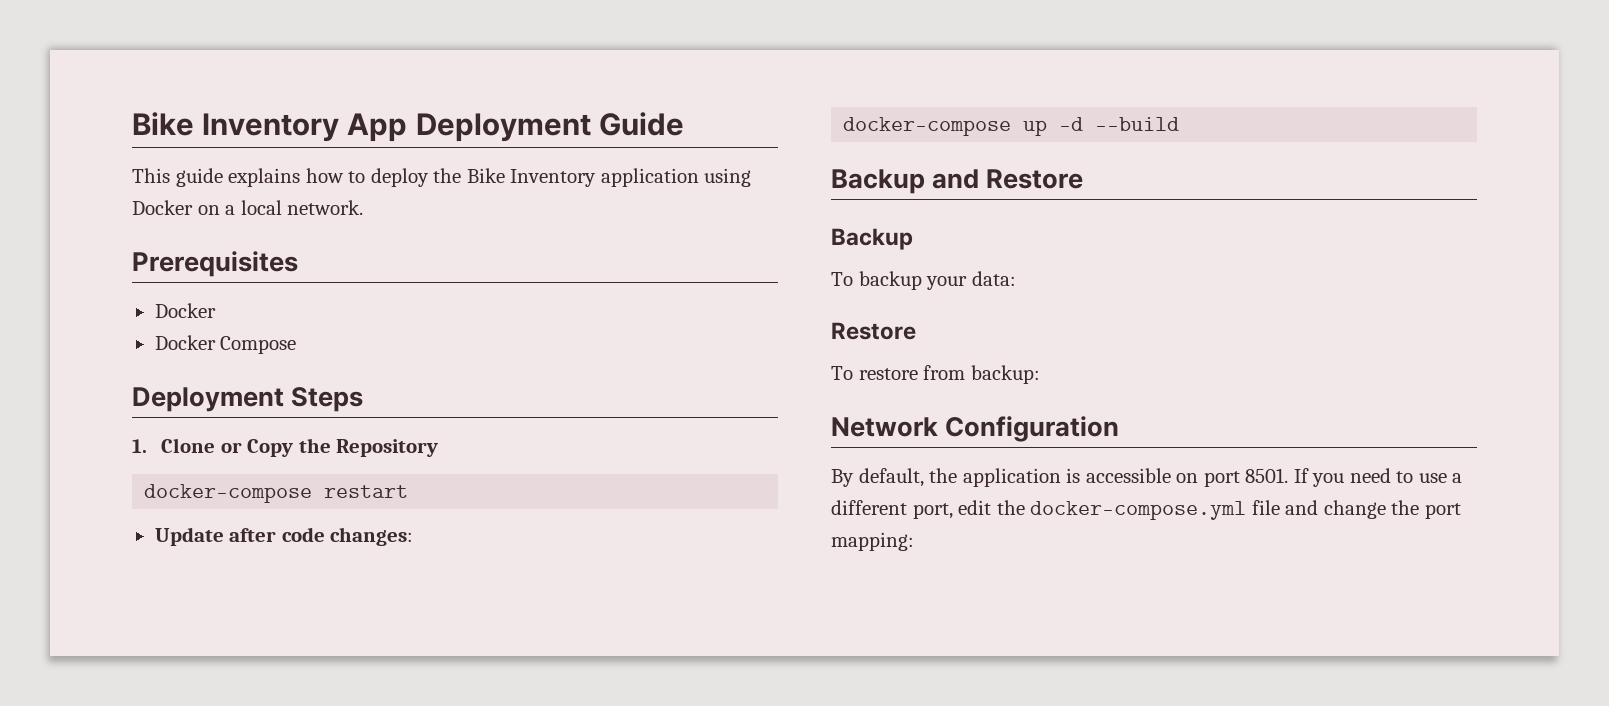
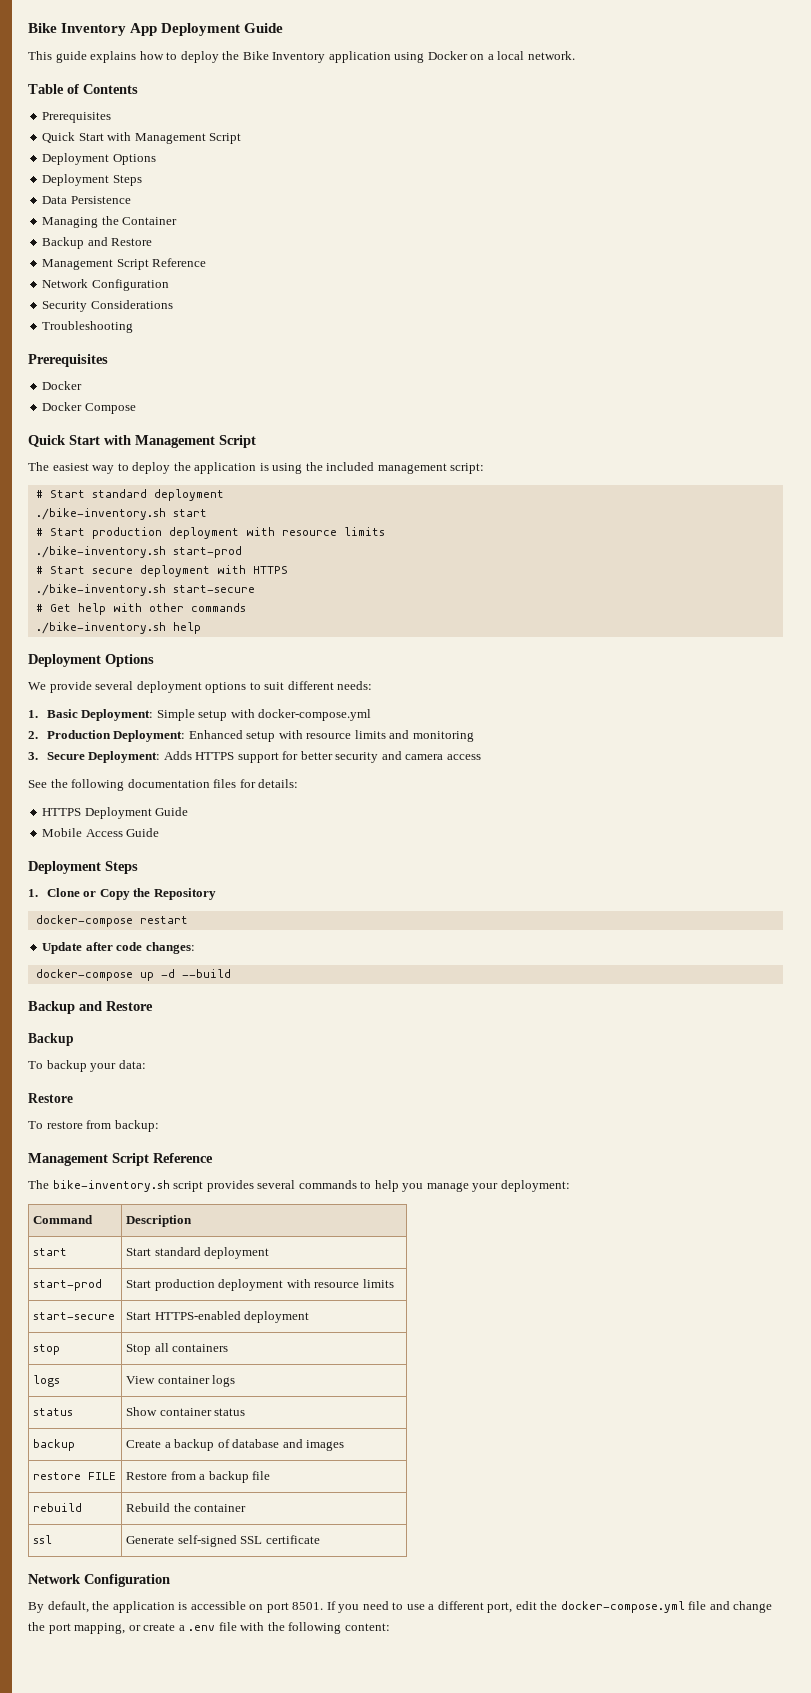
[132,251,298,277] [154,303,216,318] [154,335,297,354] Prerequisites // Docker // Docker Compose -> [28,84,138,94] [42,112,112,123] [42,132,242,144] [42,153,156,165] [42,174,142,186] [42,196,131,204] [42,216,178,228] [42,237,153,249] [42,258,207,270] [42,279,169,291] [42,300,173,312] [42,321,134,333] [28,354,108,367] [42,381,83,390] [42,402,136,414] [28,435,256,448] [28,462,485,474] [35,489,224,501] [35,508,207,520] [35,527,385,539] [35,546,242,558] [35,565,288,577] [35,584,255,596] [35,603,246,615] [35,622,201,634] [28,654,154,667] [28,681,373,693] [28,709,372,721] [28,730,474,742] [28,751,481,763] [28,779,299,791] [42,807,189,819] [42,828,160,837] Table of Contents // Prerequisites // Quick Start with Management Script // Deployment Options // Deployment Steps // Data Persistence // Managing the Container // Backup and Restore // Management Script Reference // Network Configuration // Security Considerations // Troubleshooting // Prerequisites // Docker // Docker Compose // Quick Start with Management Script // The easiest way to deploy the application is using the included management script: // # Start standard deployment // ./bike-inventory.sh start // # Start production deployment with resource limits // ./bike-inventory.sh start-prod // # Start secure deployment with HTTPS // ./bike-inventory.sh start-secure // # Get help with other commands // ./bike-inventory.sh help // Deployment Options // We provide several deployment options to suit different needs: // 1. Basic Deployment: Simple setup with docker-compose.yml // 2. Production Deployment: Enhanced setup with resource limits and monitoring // 3. Secure Deployment: Adds HTTPS support for better security and camera access // See the following documentation files for details: // HTTPS Deployment Guide // Mobile Access Guide
(1040, 374) none -> [28,1153,213,1166] [28,1180,570,1192] [33,1215,94,1224] [126,1215,193,1227] [33,1248,68,1256] [126,1247,270,1259] [33,1279,103,1291] [126,1279,394,1291] [33,1312,116,1320] [126,1311,310,1323] [33,1344,61,1355] [126,1343,229,1355] [33,1375,61,1387] [126,1375,236,1387] [33,1408,74,1416] [126,1407,246,1416] [33,1439,76,1451] [126,1439,345,1451] [33,1472,117,1480] [126,1471,271,1483] [33,1503,83,1512] [126,1503,247,1512] [33,1535,53,1544] [126,1535,320,1547] // Management Script Reference // The bike-inventory.sh script provides several commands to help you manage your deployment: // Command | Description // start | Start standard deployment // start-prod | Start production deployment with resource limits // start-secure | Start HTTPS-enabled deployment // stop | Stop all containers // logs | View container logs // status | Show container status // backup | Create a backup of database and images // restore FILE | Restore from a backup file // rebuild | Rebuild the container // ssl | Generate self-signed SSL certificate
[831,532,914,551] mapping: -> [74,1622,390,1634] mapping, or create a .env file with the following content:

